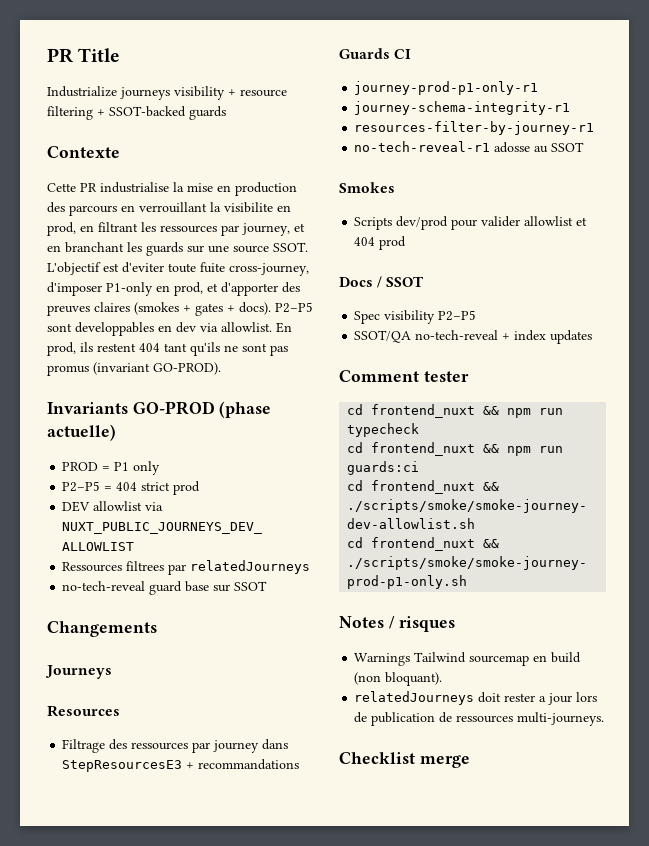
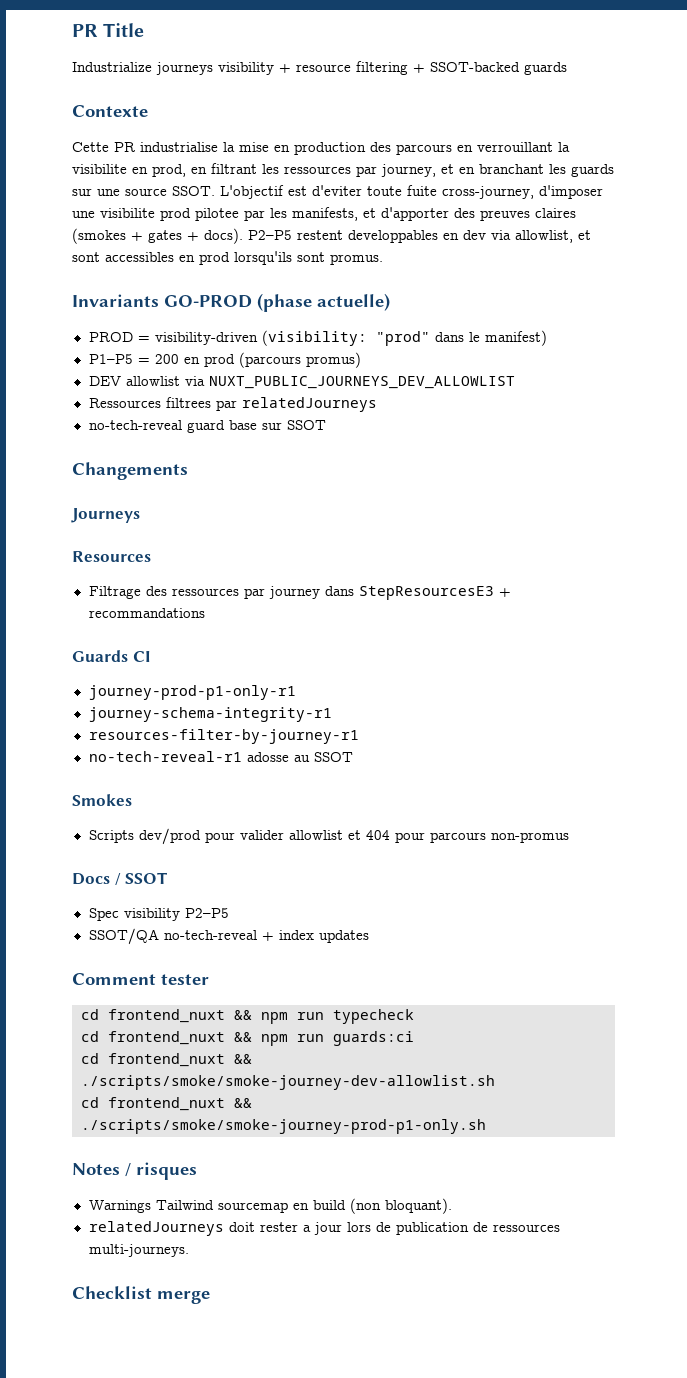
[106,282,203,296] P1-only en prod, -> [72,207,358,221] une visibilite prod pilotee par les manifests,
[47,323,72,332] sont -> [297,230,343,240] restent
[221,322,292,333] [47,342,288,356] [47,362,221,376] allowlist. En prod, ils restent 404 tant qu'ils ne sont pas promus (invariant GO-PROD). -> [515,230,591,243] [72,251,383,265] allowlist, et sont accessibles en prod lorsqu'ils sont promus.
[114,461,161,475] [62,481,201,495] P1 only // P2–P5 = 404 strict prod -> [154,330,547,346] [88,352,361,368] visibility-driven (visibility: "prod" dans le manifest) // P1–P5 = 200 en prod (parcours promus)
[379,236,407,250] prod -> [394,832,569,843] pour parcours non-promus

